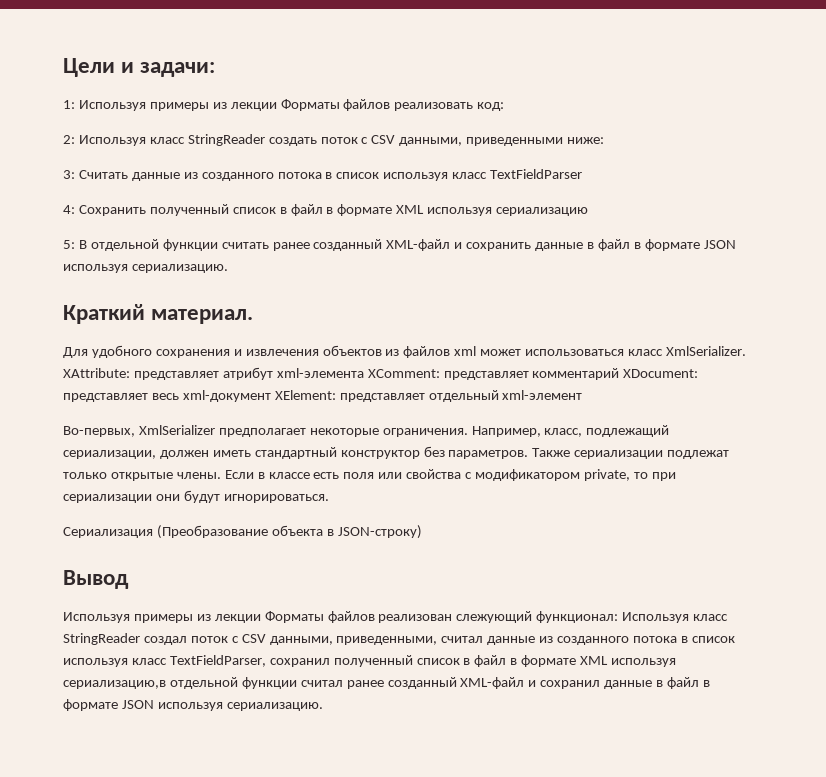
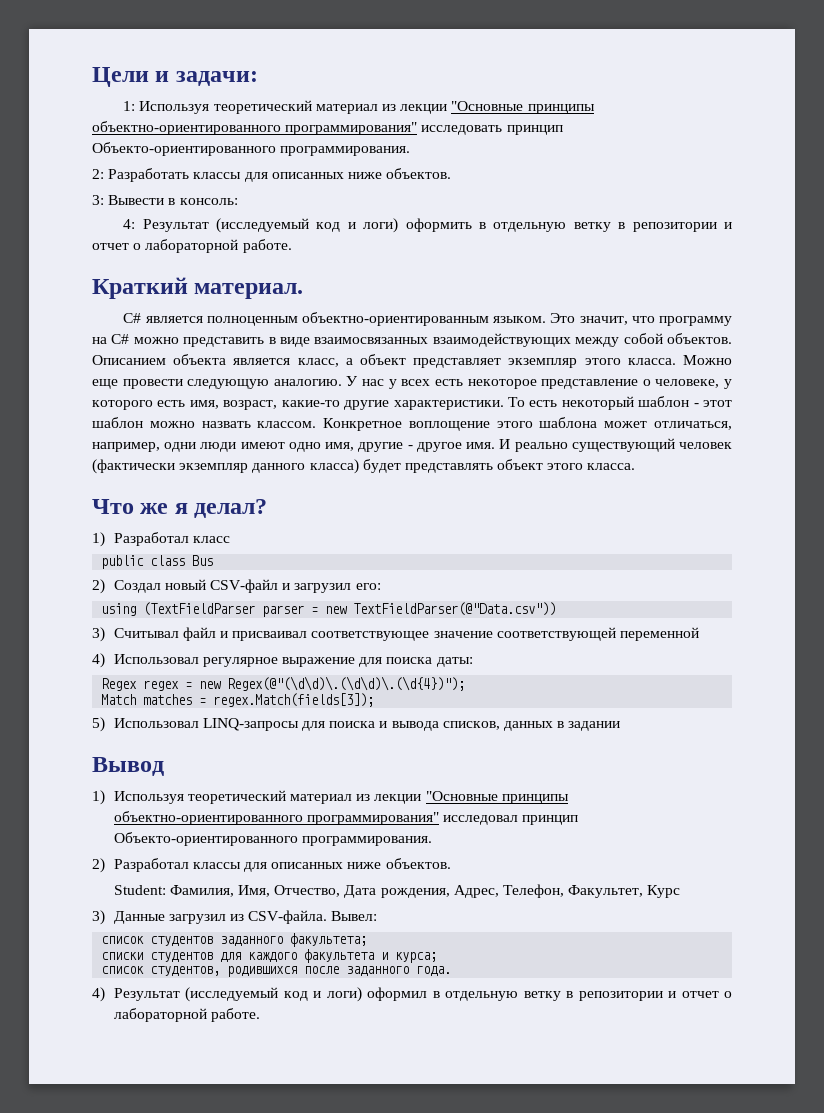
[149,99,505,111] [63,134,605,146] [63,169,583,181] [63,204,589,216] [63,239,736,251] [63,264,228,273] [63,304,254,324] [63,345,746,358] [63,367,699,380] [63,390,583,402] [63,425,670,437] [63,446,730,459] [63,469,676,481] [63,490,329,503] [63,525,422,539] [63,570,129,589] [63,611,729,623] [63,633,735,645] [63,655,677,667] [63,677,710,689] [63,699,323,711] примеры из лекции Форматы файлов реализовать код: // 2: Используя класс StringReader создать поток с CSV данными, приведенными ниже: // 3: Считать данные из созданного потока в список используя класс TextFieldParser // 4: Сохранить полученный список в файл в формате XML используя сериализацию // 5: В отдельной функции считать ранее созданный XML-файл и сохранить данные в файл в формате JSON используя сериализацию. // Краткий материал. // Для удобного сохранения и извлечения объектов из файлов xml может использоваться класс XmlSerializer. XAttribute: представляет атрибут xml-элемента XComment: представляет комментарий XDocument: представляет весь xml-документ XElement: представляет отдельный xml-элемент // Во-первых, XmlSerializer предполагает некоторые ограничения. Например, класс, подлежащий сериализации, должен иметь стандартный конструктор без параметров. Также сериализации подлежат только открытые члены. Если в классе есть поля или свойства с модификатором private, то при сериализации они будут игнорироваться. // Сериализация (Преобразование объекта в JSON-строку) // Вывод // Используя примеры из лекции Форматы файлов реализован слежующий функционал: Используя класс StringReader создал поток с CSV данными, приведенными, считал данные из созданного потока в список используя класс TextFieldParser, сохранил полученный список в файл в формате XML используя сериализацию,в отдельной функции считал ранее созданный XML-файл и сохранил данные в файл в формате JSON используя сериализацию. -> [213,100,595,114] [92,121,563,135] [92,142,411,156] [92,168,452,182] [92,195,238,205] [123,218,732,233] [92,239,292,253] [92,277,304,299] [123,312,732,326] [92,333,732,347] [92,354,732,368] [92,376,733,389] [92,396,732,410] [92,417,732,431] [92,438,732,452] [92,459,636,474] [92,499,268,518] [92,532,230,547] [101,555,214,569] [92,579,381,594] [101,602,557,617] [92,627,700,642] [92,653,473,668] [101,676,466,691] [101,693,375,707] [92,717,621,732] [92,757,164,776] [92,790,569,805] [113,811,579,825] [113,832,432,846] [92,858,451,873] [113,884,681,898] [92,910,378,925] [101,933,368,947] [101,949,438,963] [101,966,452,977] [92,987,733,1002] [113,1008,260,1022] теоретический материал из лекции "Основные принципы объектно-ориентированного программирования" исследовать принцип Объекто-ориентированного программирования. // 2: Разработать классы для описанных ниже объектов. // 3: Вывести в консоль: // 4: Результат (исследуемый код и логи) оформить в отдельную ветку в репозитории и отчет о лабораторной работе. // Краткий материал. // C# является полноценным объектно-ориентированным языком. Это значит, что программу на C# можно представить в виде взаимосвязанных взаимодействующих между собой объектов. Описанием объекта является класс, а объект представляет экземпляр этого класса. Можно еще провести следующую аналогию. У нас у всех есть некоторое представление о человеке, у которого есть имя, возраст, какие-то другие характеристики. То есть некоторый шаблон - этот шаблон можно назвать классом. Конкретное воплощение этого шаблона может отличаться, например, одни люди имеют одно имя, другие - другое имя. И реально существующий человек (фактически экземпляр данного класса) будет представлять объект этого класса. // Что же я делал? // 1) Разработал класс // public class Bus // 2) Создал новый CSV-файл и загрузил его: // using (TextFieldParser parser = new TextFieldParser(@"Data.csv")) // 3) Считывал файл и присваивал соответствующее значение соответствующей переменной // 4) Использовал регулярное выражение для поиска даты: // Regex regex = new Regex(@"(\d\d)\.(\d\d)\.(\d{4})"); // Match matches = regex.Match(fields[3]); // 5) Использовал LINQ-запросы для поиска и вывода списков, данных в задании // Вывод // 1) Используя теоретический материал из лекции "Основные принципы объектно-ориентированного программирования" исследовал принцип Объекто-ориентированного программирования. // 2) Разработал классы для описанных ниже объектов. // Student: Фамилия, Имя, Отчество, Дата рождения, Адрес, Телефон, Факультет, Курс // 3) Данные загрузил из CSV-файла. Вывел: // список студентов заданного факультета; // списки студентов для каждого факультета и курса; // список студентов, родившихся после заданного года. // 4) Результат (исследуемый код и логи) оформил в отдельную ветку в репозитории и отчет о лабораторной работе.

